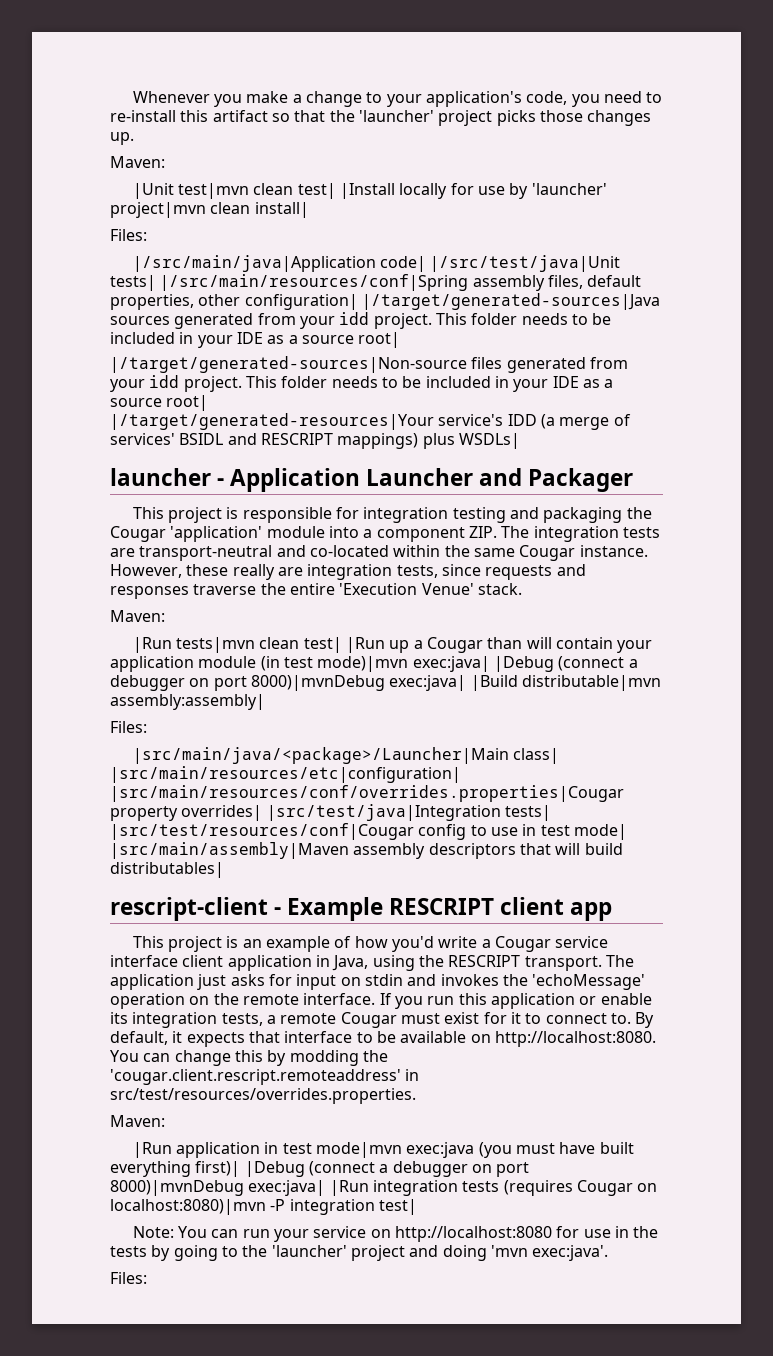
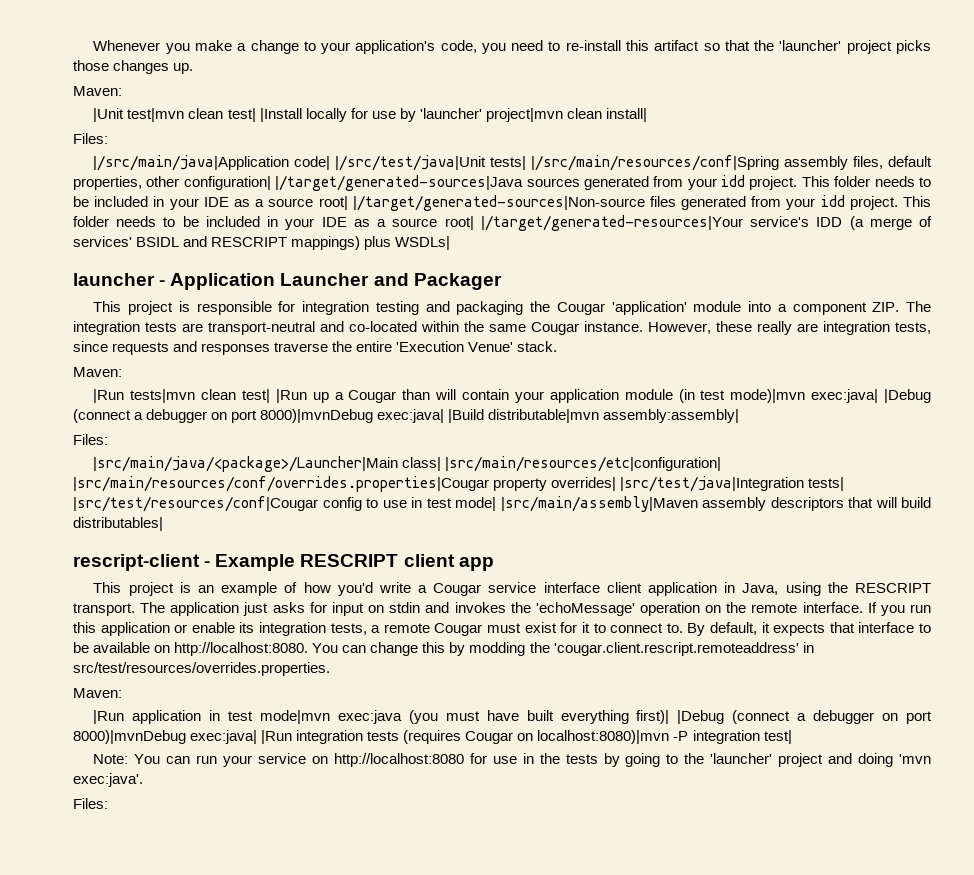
(401, 340) // -> (348, 203) none
(209, 403) // -> (474, 223) none

